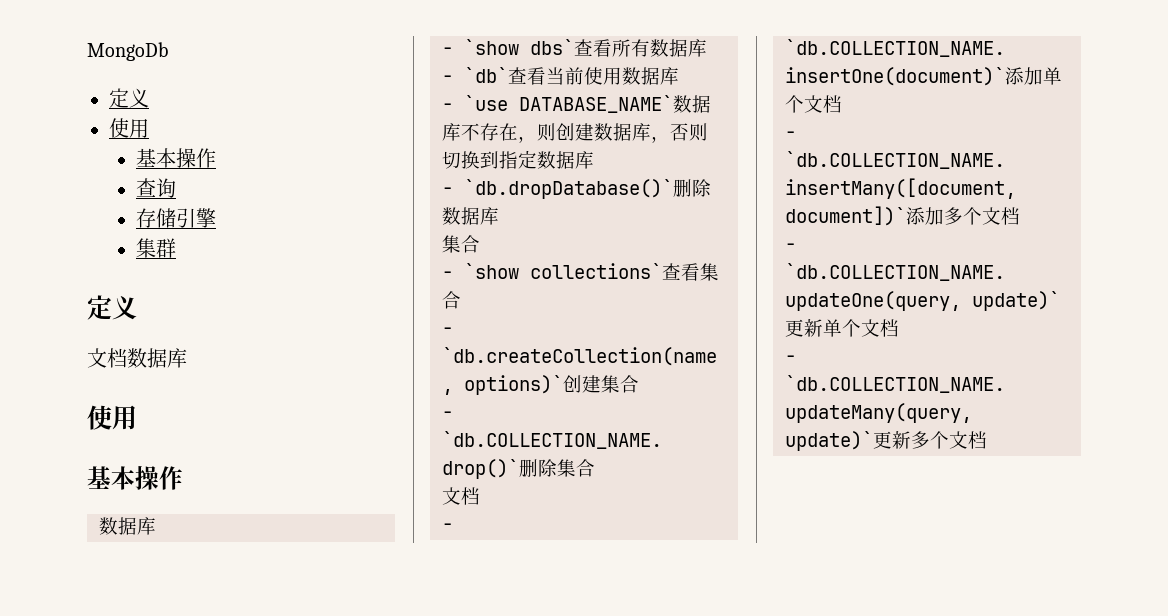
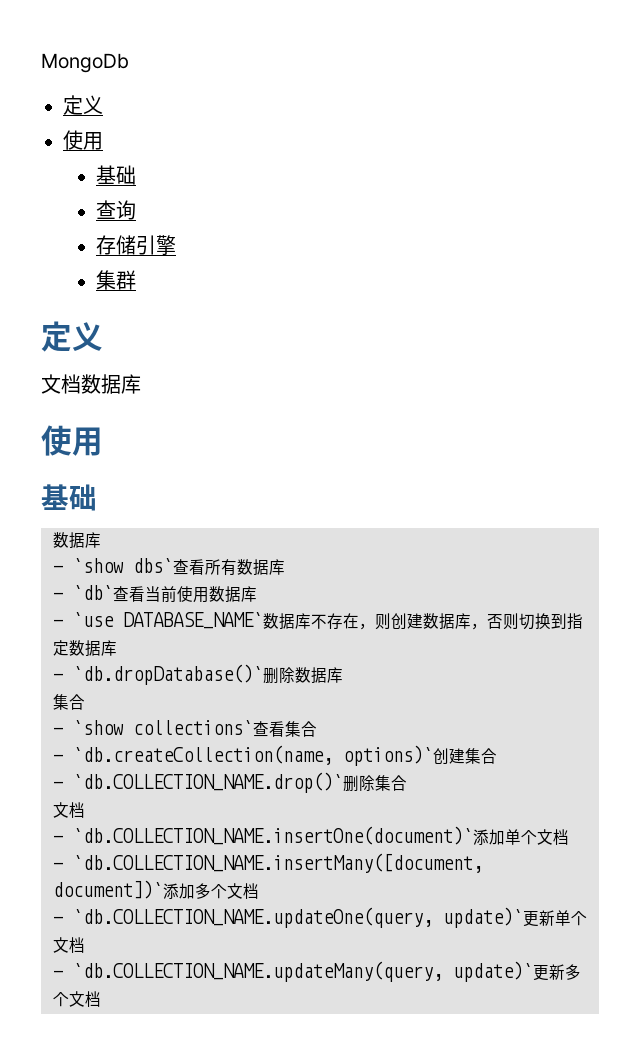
[155,148,216,168] 本操作 -> [115,165,136,185] 础
[111,466,183,490] 本操作 -> [69,484,97,511] 础

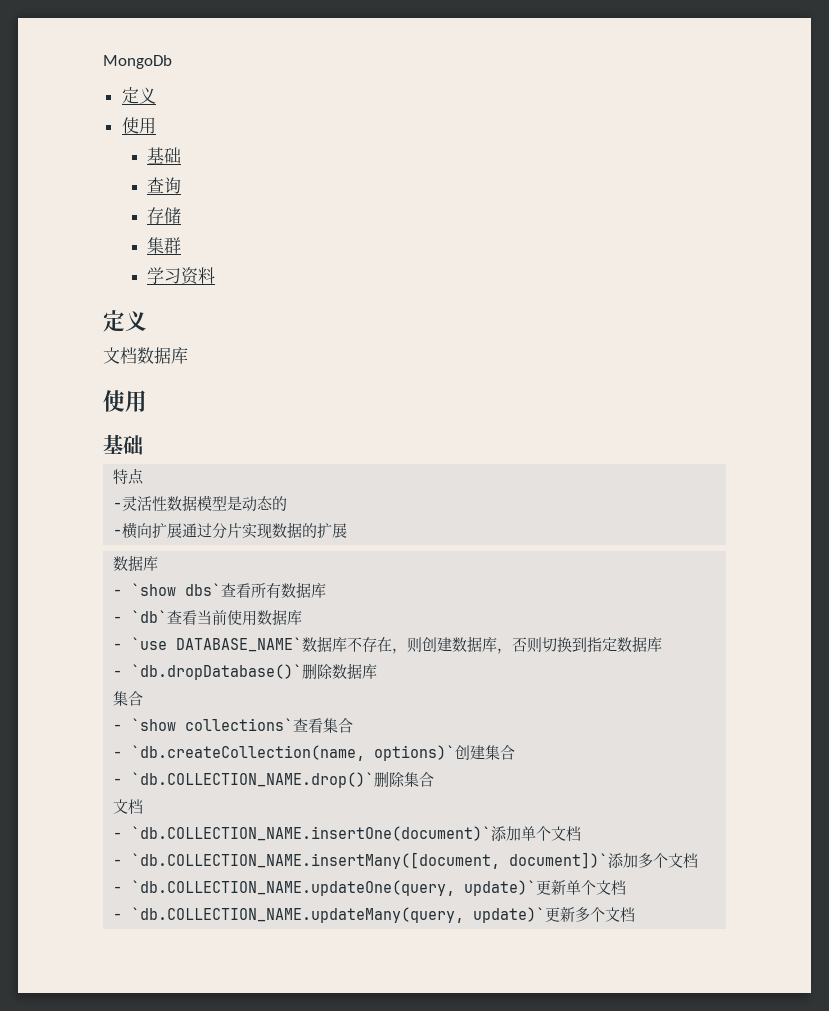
[135,235,176,255] 引擎 -> (182, 215) none
(136, 280) none -> [147,267,216,285] // 学习资料
(97, 497) none -> [113,468,145,485] [113,495,288,512] [113,522,348,539] // 特点 // -灵活性数据模型是动态的 // -横向扩展通过分片实现数据的扩展

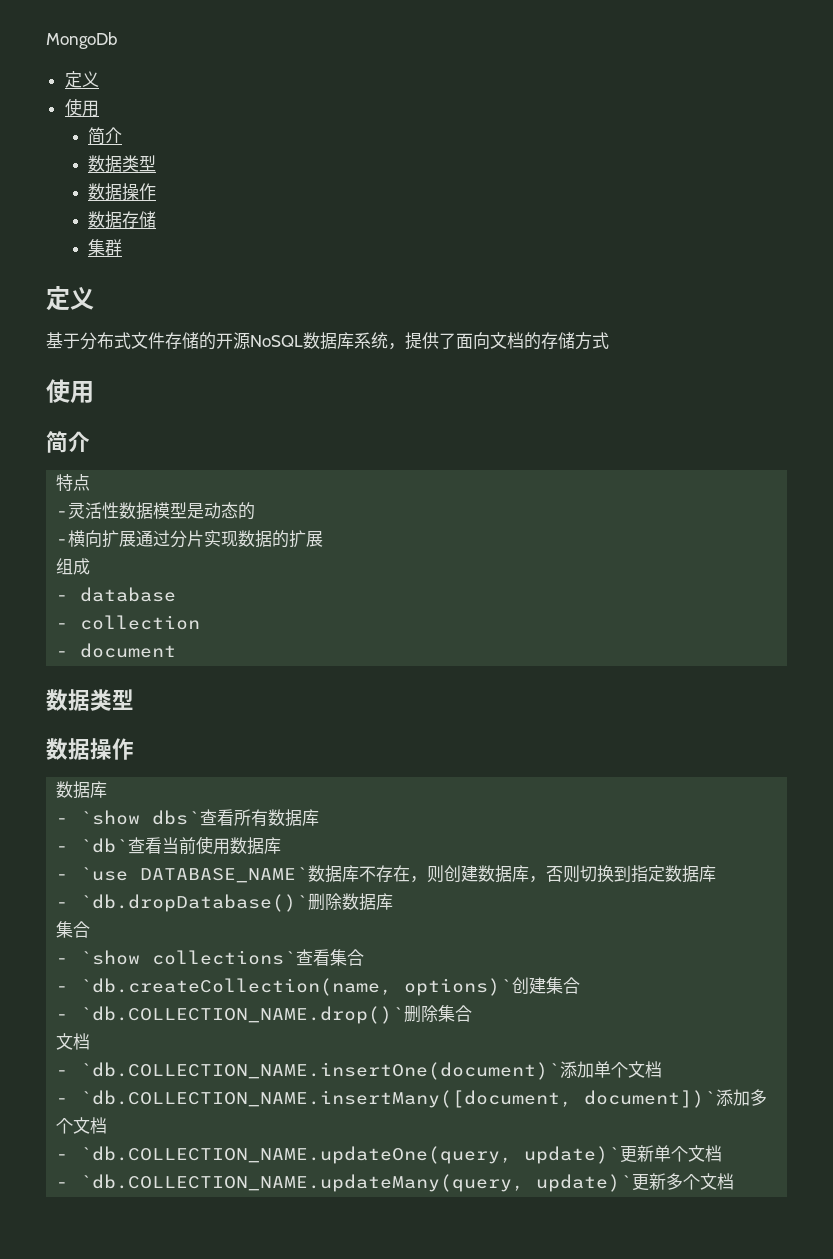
[147,147,182,164] [147,177,182,194] 基础 // 查询 // -> [87,127,122,145] [87,155,156,173] [87,183,156,201] [87,211,122,229] 简介 // 数据类型 // 数据操作 // 数据
[147,267,216,285] [103,310,147,332] [103,347,188,364] [103,390,147,412] [103,434,143,455] // 学习资料 // 定义 // 文档数据库 // 使用 // 基础 -> [46,286,94,311] [46,332,609,350] [46,379,94,403] [46,431,90,453] // 定义 // 基于分布式文件存储的开源NoSQL数据库系统，提供了面向文档的存储方式 // 使用 // 简介
(348, 530) none -> [56,558,91,575] [56,587,177,602] [56,615,201,630] [56,643,177,658] [46,689,134,711] [46,738,134,760] // 组成 // - database // - collection // - document // 数据类型 // 数据操作

